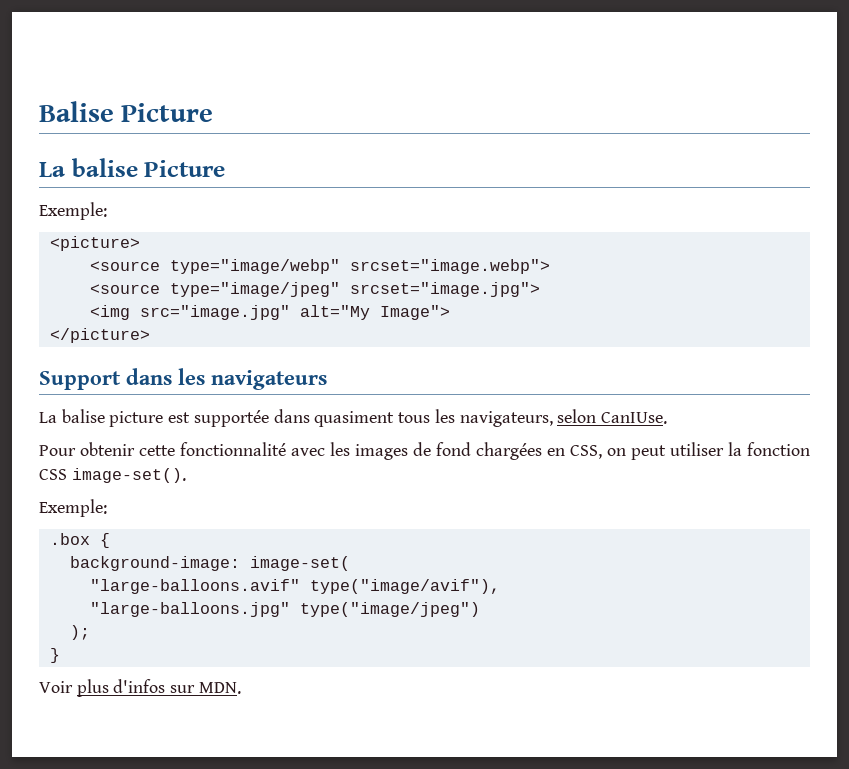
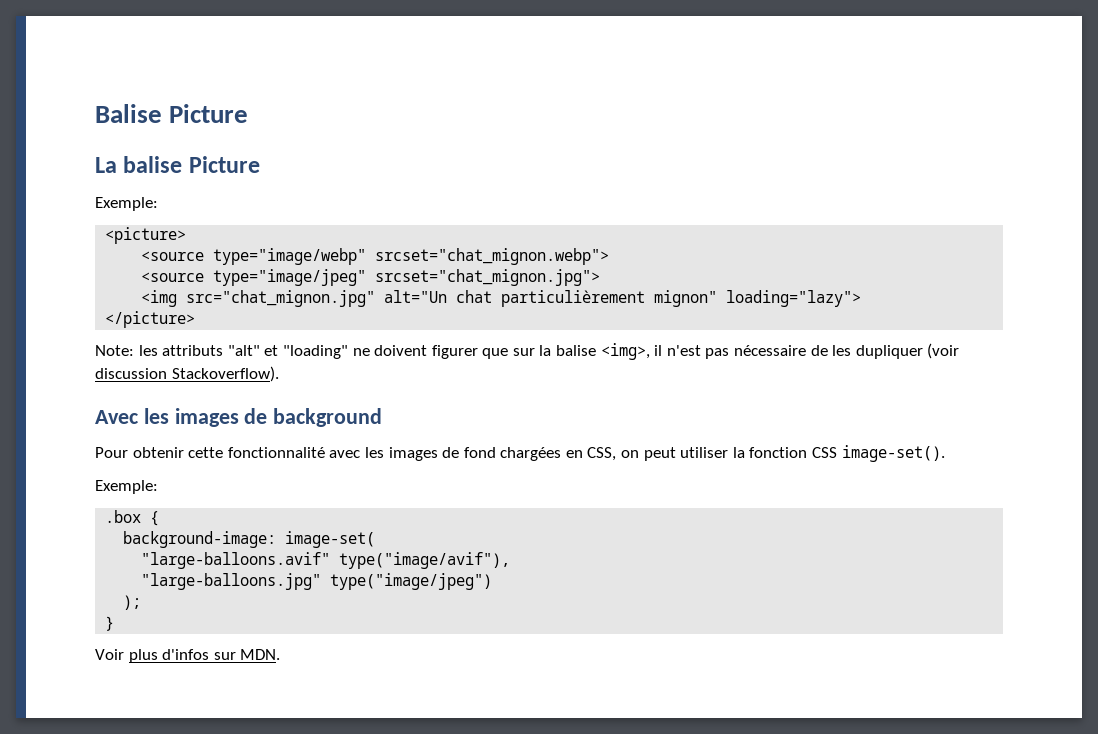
[349,259,550,274] srcset="image.webp"> -> [375,248,610,265] srcset="chat_mignon.webp">
[349,282,540,297] srcset="image.jpg"> -> [375,269,601,286] srcset="chat_mignon.jpg">
[139,305,450,320] [49,328,150,343] [39,368,327,390] [39,409,667,427] src="image.jpg" alt="My Image"> // </picture> // Support dans les navigateurs // La balise picture est supportée dans quasiment tous les navigateurs, selon CanIUse. -> [186,290,862,307] [105,311,196,328] [95,343,960,360] [95,366,279,382] [95,408,383,427] src="chat_mignon.jpg" alt="Un chat particulièrement mignon" loading="lazy"> // </picture> // Note: les attributs "alt" et "loading" ne doivent figurer que sur la balise <img>, il n'est pas nécessaire de les dupliquer (voir discussion Stackoverflow). // Avec les images de background

